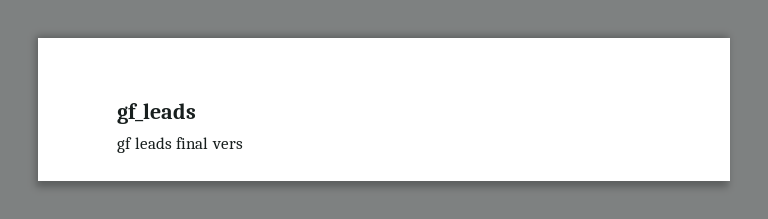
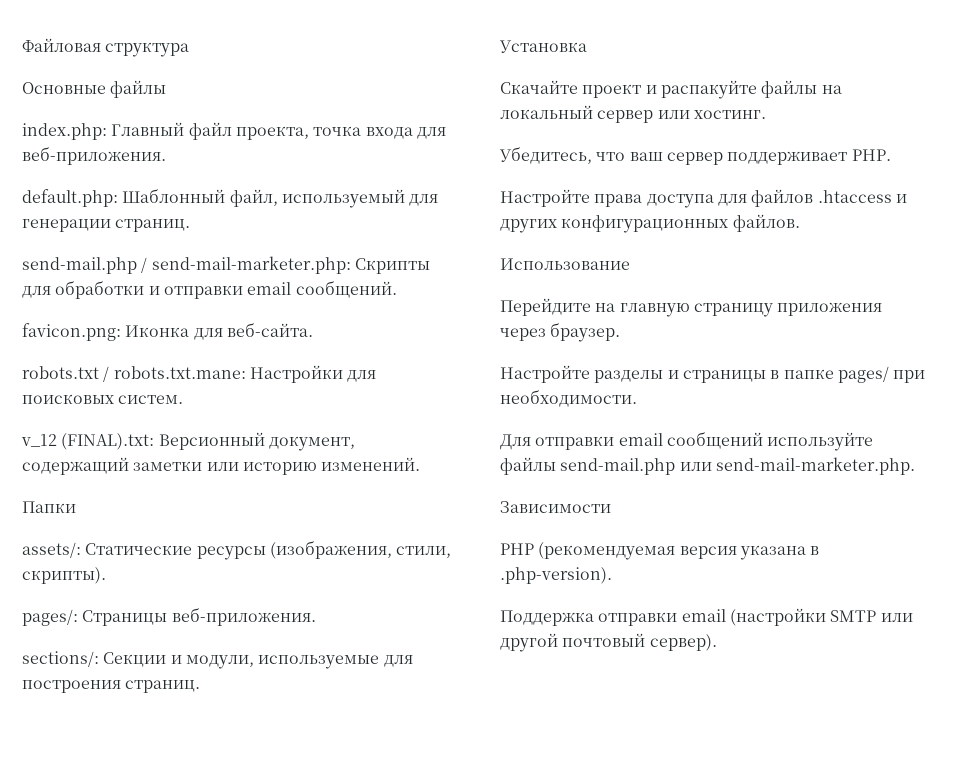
[117,103,196,124] [117,137,243,153] gf_leads // gf leads final vers -> [22,38,190,57] [22,80,167,98] [22,122,446,140] [22,146,166,165] [22,188,439,208] [22,219,191,232] [22,256,430,274] [22,280,397,299] [22,322,313,341] [22,365,377,383] [22,394,184,404] [21,432,355,451] [22,457,421,475] [22,501,76,513] [22,540,452,560] [22,567,106,584] [22,607,316,626] [22,651,413,669] [22,680,201,693] [499,40,587,53] [500,80,842,99] [500,105,766,123] [499,146,891,165] [500,189,907,208] [500,214,800,233] [500,258,630,270] [500,298,883,317] [500,322,621,342] [500,365,926,383] [500,389,637,407] [500,431,874,451] [500,457,915,475] [500,501,611,513] [500,542,820,560] [500,567,612,584] [500,608,913,626] [500,633,717,652] Файловая структура // Основные файлы // index.php: Главный файл проекта, точка входа для веб-приложения. // default.php: Шаблонный файл, используемый для генерации страниц. // send-mail.php / send-mail-marketer.php: Скрипты для обработки и отправки email сообщений. // favicon.png: Иконка для веб-сайта. // robots.txt / robots.txt.mane: Настройки для поисковых систем. // v_12 (FINAL).txt: Версионный документ, содержащий заметки или историю изменений. // Папки // assets/: Статические ресурсы (изображения, стили, скрипты). // pages/: Страницы веб-приложения. // sections/: Секции и модули, используемые для построения страниц. // Установка // Скачайте проект и распакуйте файлы на локальный сервер или хостинг. // Убедитесь, что ваш сервер поддерживает PHP. // Настройте права доступа для файлов .htaccess и других конфигурационных файлов. // Использование // Перейдите на главную страницу приложения через браузер. // Настройте разделы и страницы в папке pages/ при необходимости. // Для отправки email сообщений используйте файлы send-mail.php или send-mail-marketer.php. // Зависимости // PHP (рекомендуемая версия указана в .php-version). // Поддержка отправки email (настройки SMTP или другой почтовый сервер).

